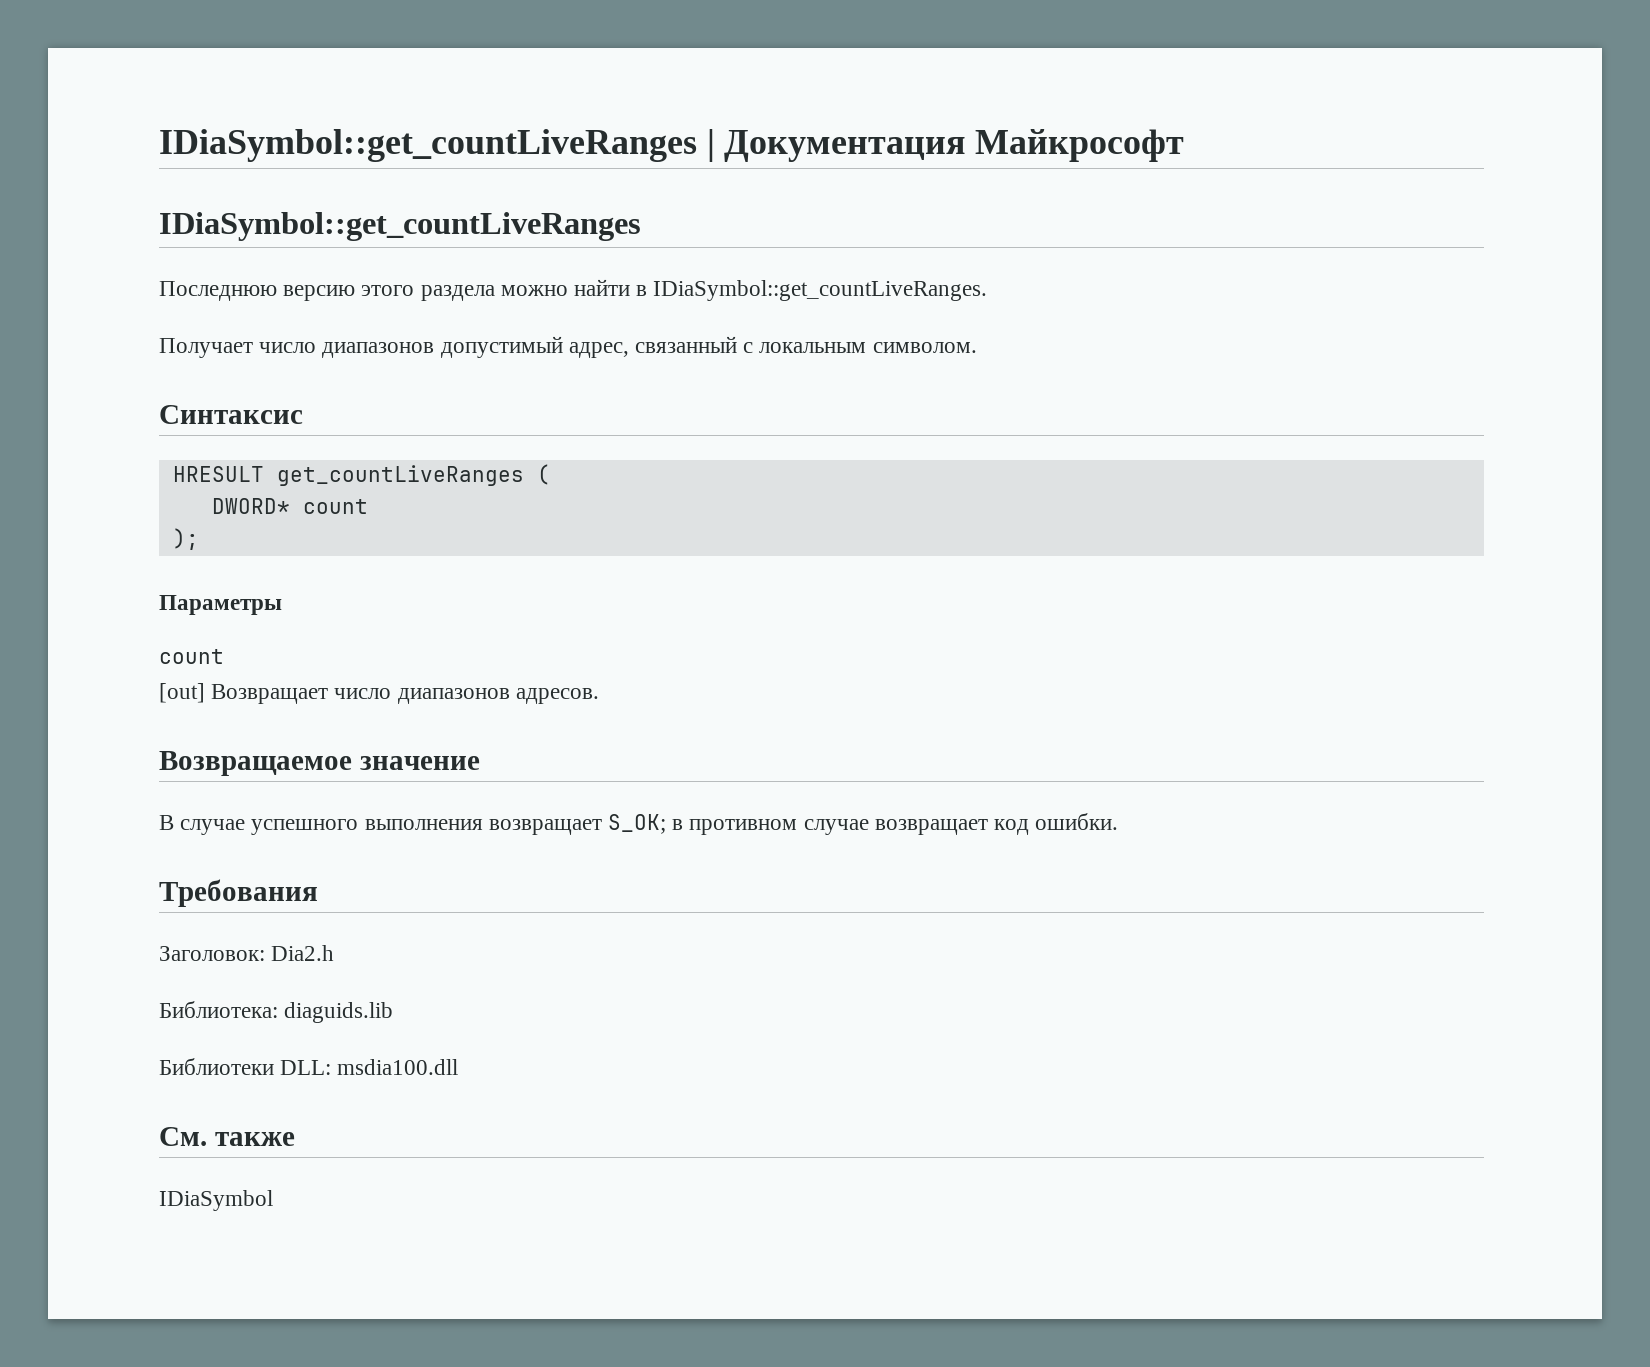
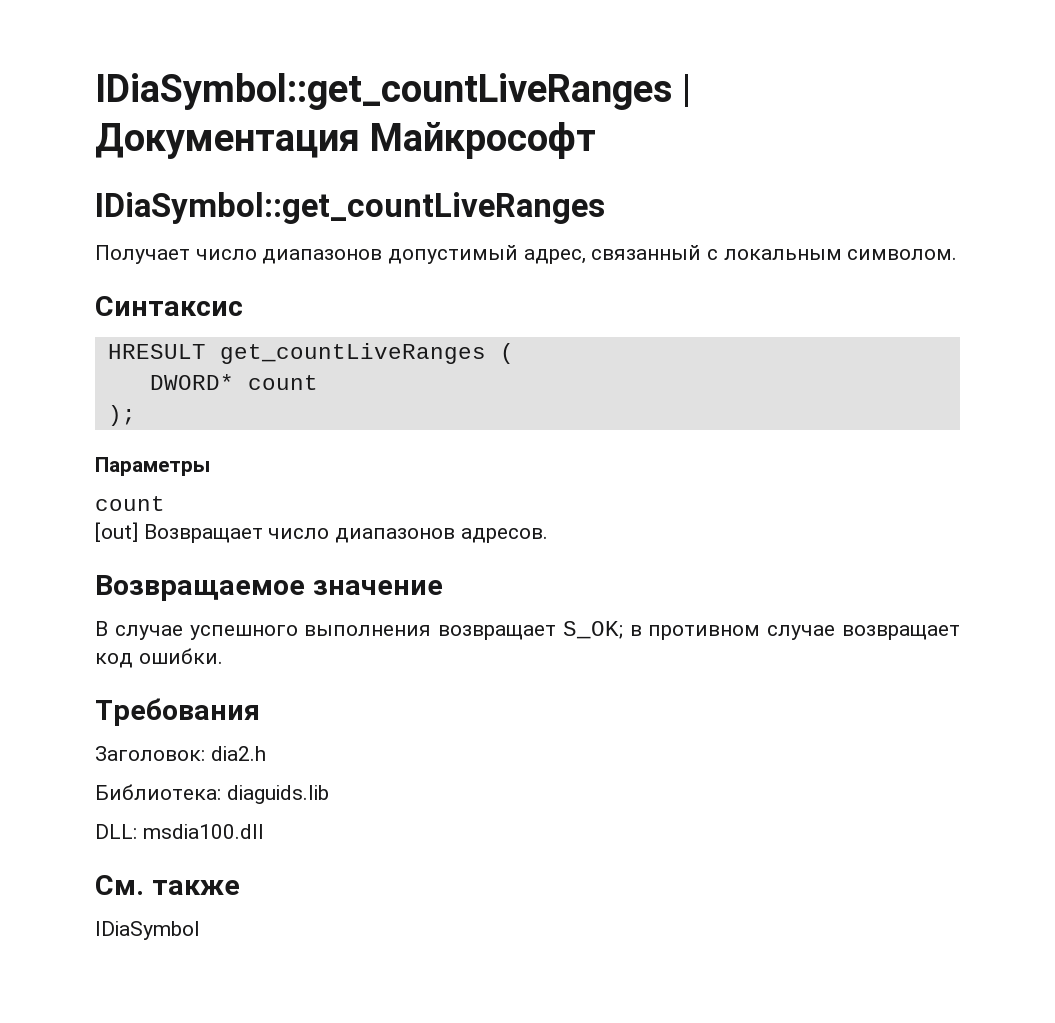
[159,279,988,301] // Последнюю версию этого раздела можно найти в IDiaSymbol::get_countLiveRanges. -> (605, 208) none
[271,945,335,961] Dia2.h -> [210,746,266,761] dia2.h
[159,1058,274,1075] Библиотеки -> (329, 794) none

